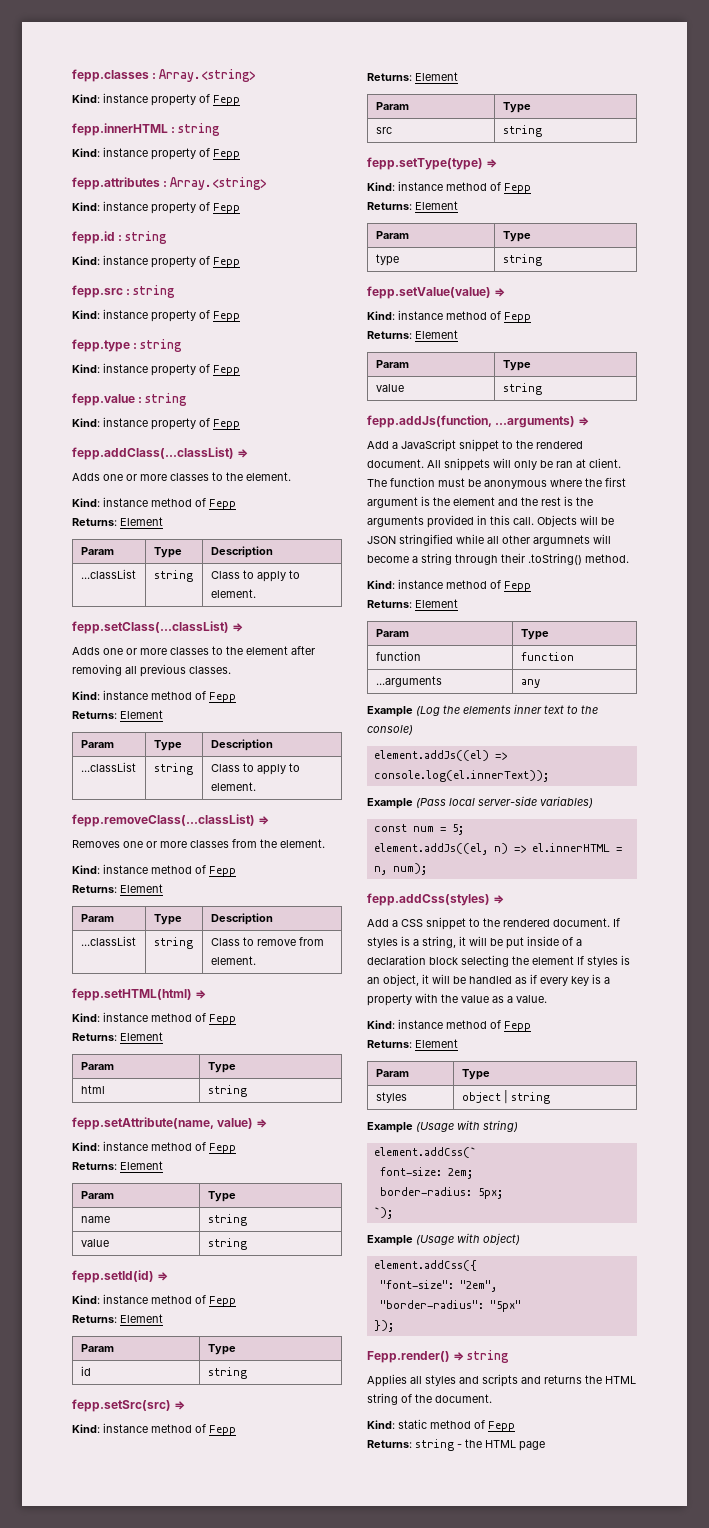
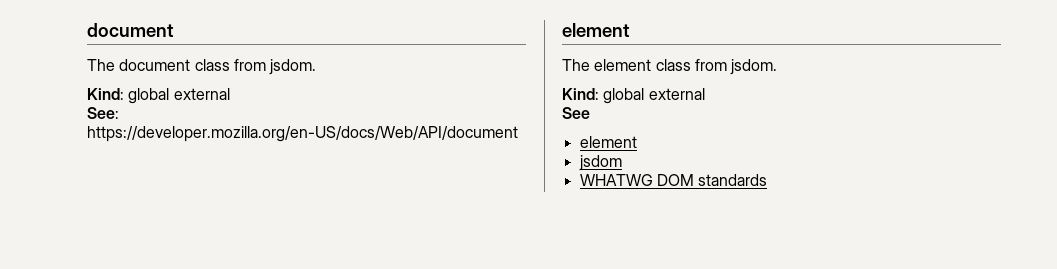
[72,69,257,82] [72,93,240,106] [72,123,221,136] [72,147,240,160] [72,177,268,190] [72,201,240,214] [72,231,168,244] [72,255,240,268] [72,285,176,298] [72,309,240,322] [72,339,183,352] [72,363,240,376] [72,393,188,406] [72,417,240,430] [72,447,249,460] [72,472,291,481] [72,497,236,510] [72,517,163,526] [80,547,114,555] [153,547,182,558] [210,546,273,558] [80,569,136,579] [153,570,193,582] [210,570,300,582] [210,589,256,598] [72,621,244,634] [72,646,315,655] [72,664,231,677] [72,690,236,703] [72,710,163,719] [80,740,114,748] [153,740,182,751] [210,739,273,751] [80,762,136,772] [153,763,193,775] [210,763,300,775] [210,782,256,791] [72,814,270,827] [72,839,325,848] [72,864,236,877] [72,884,163,893] [80,914,114,922] [153,914,182,925] [210,913,273,925] [80,936,136,946] [153,937,193,949] [210,937,324,946] [210,956,256,965] [72,988,207,1001] [72,1012,236,1025] [72,1032,163,1041] [80,1062,114,1070] [207,1062,236,1073] [80,1085,105,1094] [207,1085,247,1097] [72,1117,268,1130] [72,1141,236,1154] [72,1161,163,1170] [80,1191,114,1199] [207,1191,236,1202] [80,1216,110,1223] [207,1214,247,1226] [80,1239,109,1247] [207,1238,247,1250] [72,1270,169,1283] [72,1294,236,1307] [72,1314,163,1323] [80,1344,114,1352] [207,1344,236,1355] [80,1366,91,1376] [207,1367,247,1379] [72,1399,186,1412] [72,1423,236,1436] [367,72,458,81] [375,102,409,110] [502,102,531,113] [375,127,392,134] [502,125,542,137] [367,157,498,170] [367,181,531,194] [367,201,458,210] [375,231,409,239] [502,231,531,242] [375,254,399,266] [502,254,542,266] [367,286,506,299] [367,310,531,323] [367,330,458,339] [375,360,409,368] [502,360,531,371] [375,384,404,392] [502,383,542,395] [367,415,590,428] [367,439,583,452] [367,458,621,471] [367,477,626,489] [367,496,593,508] [367,515,614,528] [367,534,611,546] [367,553,629,565] [367,579,531,592] [367,599,458,608] [375,629,409,637] [520,629,549,640] [375,651,421,661] [520,652,574,661] [375,676,442,687] [520,679,540,688] [367,704,598,717] [367,725,413,735] [373,750,507,761] [373,770,549,782] [367,796,593,809] [373,824,464,835] [373,843,622,855] [373,863,427,875] [367,893,505,906] [367,917,620,930] [367,936,582,949] [367,955,630,967] [367,974,610,986] [367,993,547,1006] [367,1019,531,1032] [367,1039,458,1048] [375,1069,409,1077] [461,1069,490,1080] [375,1092,407,1103] [461,1090,550,1104] [367,1120,518,1133] [373,1147,476,1158] [379,1167,473,1179] [379,1187,503,1199] [373,1207,393,1219] [367,1233,520,1246] [373,1260,477,1271] [379,1280,497,1292] [379,1300,521,1312] [373,1320,394,1332] [367,1350,510,1363] [367,1374,636,1387] [367,1393,492,1405] [367,1419,515,1432] [367,1439,545,1451] fepp.classes : Array.<string> // Kind: instance property of Fepp // fepp.innerHTML : string // Kind: instance property of Fepp // fepp.attributes : Array.<string> // Kind: instance property of Fepp // fepp.id : string // Kind: instance property of Fepp // fepp.src : string // Kind: instance property of Fepp // fepp.type : string // Kind: instance property of Fepp // fepp.value : string // Kind: instance property of Fepp // fepp.addClass(...classList) ⇒ // Adds one or more classes to the element. // Kind: instance method of Fepp // Returns: Element // Param | Type | Description // ...classList | string | Class to apply to element. // fepp.setClass(...classList) ⇒ // Adds one or more classes to the element after removing all previous classes. // Kind: instance method of Fepp // Returns: Element // Param | Type | Description // ...classList | string | Class to apply to element. // fepp.removeClass(...classList) ⇒ // Removes one or more classes from the element. // Kind: instance method of Fepp // Returns: Element // Param | Type | Description // ...classList | string | Class to remove from element. // fepp.setHTML(html) ⇒ // Kind: instance method of Fepp // Returns: Element // Param | Type // html | string // fepp.setAttribute(name, value) ⇒ // Kind: instance method of Fepp // Returns: Element // Param | Type // name | string // value | string // fepp.setId(id) ⇒ // Kind: instance method of Fepp // Returns: Element // Param | Type // id | string // fepp.setSrc(src) ⇒ // Kind: instance method of Fepp // Returns: Element // Param | Type // src | string // fepp.setType(type) ⇒ // Kind: instance method of Fepp // Returns: Element // Param | Type // type | string // fepp.setValue(value) ⇒ // Kind: instance method of Fepp // Returns: Element // Param | Type // value | string // fepp.addJs(function, ...arguments) ⇒ // Add a JavaScript snippet to the rendered document. All snippets will only be ran at client. The function must be anonymous where the first argument is the element and the rest is the arguments provided in this call. Objects will be JSON stringified while all other argumnets will become a string through their .toString() method. // Kind: instance method of Fepp // Returns: Element // Param | Type // function | function // ...arguments | any // Example (Log the elements inner text to the console) // element.addJs((el) => console.log(el.innerText)); // Example (Pass local server-side variables) // const num = 5; // element.addJs((el, n) => el.innerHTML = n, num); // fepp.addCss(styles) ⇒ // Add a CSS snippet to the rendered document. If styles is a string, it will be put inside of a declaration block selecting the element If styles is an object, it will be handled as if every key is a property with the value as a value. // Kind: instance method of Fepp // Returns: Element // Param | Type // styles | object | string // Example (Usage with string) // element.addCss(` // font-size: 2em; // border-radius: 5px; // `); // Example (Usage with object) // element.addCss({ // "font-size": "2em", // "border-radius": "5px" // }); // Fepp.render() ⇒ string // Applies all styles and scripts and returns the HTML string of the document. // Kind: static method of Fepp // Returns: string - the HTML page -> [87,23,174,37] [87,59,317,75] [87,88,230,104] [87,107,119,119] [87,126,518,142] [562,23,630,37] [562,59,778,75] [562,88,705,104] [562,107,590,119] [579,136,637,148] [578,155,622,171] [579,174,768,186] document // The document class from jsdom. // Kind: global external // See: https://developer.mozilla.org/en-US/docs/Web/API/document // element // The element class from jsdom. // Kind: global external // See // element // jsdom // WHATWG DOM standards

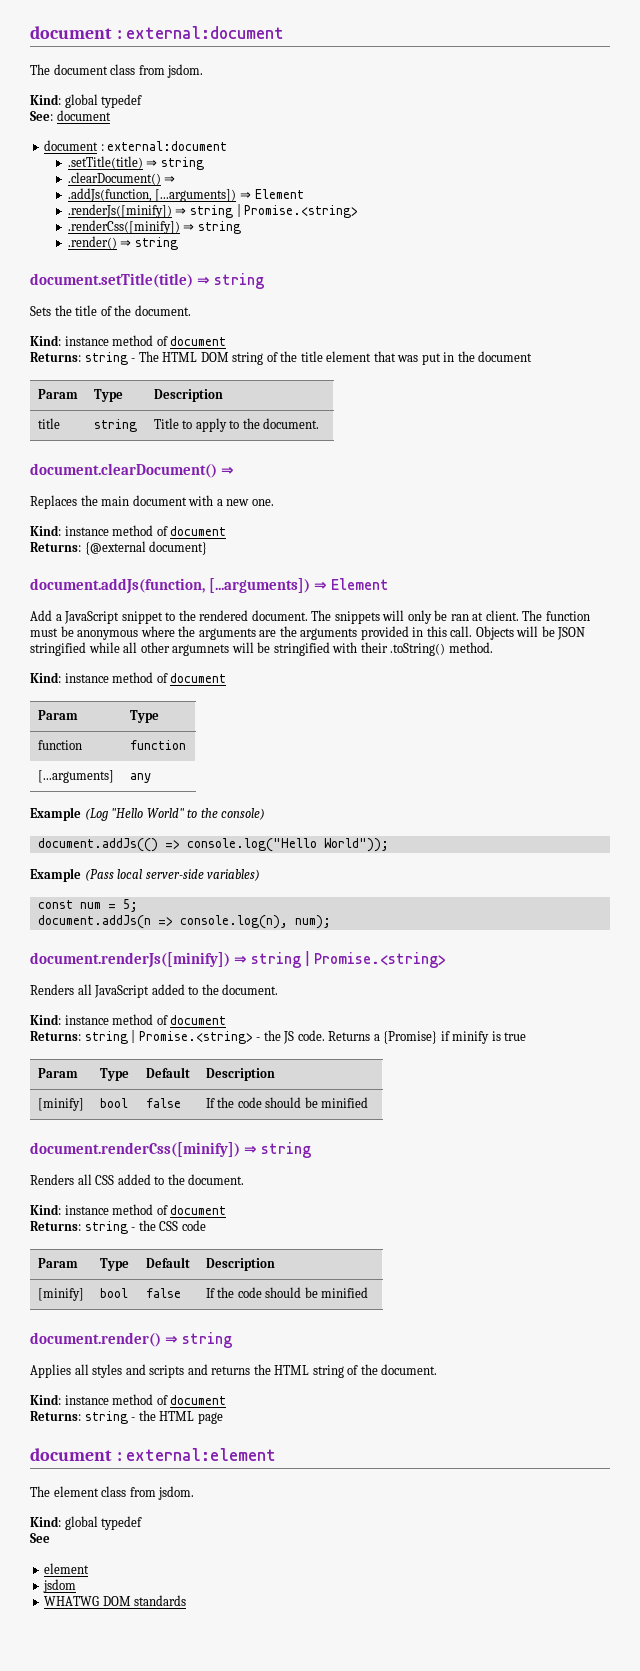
[87,23,174,37] document -> [30,26,285,39] document : external:document
[173,88,230,100] external -> [101,94,143,108] typedef
[87,126,518,142] [562,23,630,37] https://developer.mozilla.org/en-US/docs/Web/API/document // element -> [56,110,111,121] [44,140,228,151] [67,156,204,170] [67,172,176,185] [67,188,304,202] [67,204,359,218] [67,220,241,234] [67,236,178,250] [30,273,265,289] [30,305,191,316] [30,335,227,346] [30,351,533,365] [37,389,78,399] [93,389,123,402] [153,389,223,402] [37,418,60,429] [93,419,137,432] [153,418,320,432] [30,463,235,478] [30,495,274,509] [30,525,227,536] [30,541,208,555] [30,578,390,594] [30,610,590,624] [30,626,586,640] [30,642,493,656] [30,672,227,683] [37,710,78,720] [129,710,159,723] [37,740,82,750] [129,740,186,750] [37,770,114,783] [129,773,151,783] [30,807,266,821] [37,838,389,852] [30,868,261,882] [37,899,138,912] [37,915,331,929] [30,951,447,968] [30,984,279,998] [30,1014,227,1025] [30,1030,527,1044] [37,1068,78,1078] [99,1068,129,1081] [145,1067,190,1078] [205,1068,275,1081] [37,1098,84,1111] [99,1098,128,1108] [145,1098,181,1108] [205,1097,369,1108] [30,1142,312,1158] [30,1174,245,1185] [30,1204,227,1215] [30,1220,206,1234] [37,1258,78,1268] [99,1258,129,1271] [145,1257,190,1268] [205,1258,275,1271] [37,1288,84,1301] [99,1288,128,1298] [145,1288,181,1298] [205,1287,369,1298] [30,1332,233,1348] [30,1364,438,1378] [30,1394,227,1405] [30,1410,223,1424] [30,1448,277,1461] document // document : external:document // .setTitle(title) ⇒ string // .clearDocument() ⇒ // .addJs(function, [...arguments]) ⇒ Element // .renderJs([minify]) ⇒ string | Promise.<string> // .renderCss([minify]) ⇒ string // .render() ⇒ string // document.setTitle(title) ⇒ string // Sets the title of the document. // Kind: instance method of document // Returns: string - The HTML DOM string of the title element that was put in the document // Param | Type | Description // title | string | Title to apply to the document. // document.clearDocument() ⇒ // Replaces the main document with a new one. // Kind: instance method of document // Returns: {@external document} // document.addJs(function, [...arguments]) ⇒ Element // Add a JavaScript snippet to the rendered document. The snippets will only be ran at client. The function must be anonymous where the arguments are the arguments provided in this call. Objects will be JSON stringified while all other argumnets will be stringified with their .toString() method. // Kind: instance method of document // Param | Type // function | function // [...arguments] | any // Example (Log "Hello World" to the console) // document.addJs(() => console.log("Hello World")); // Example (Pass local server-side variables) // const num = 5; // document.addJs(n => console.log(n), num); // document.renderJs([minify]) ⇒ string | Promise.<string> // Renders all JavaScript added to the document. // Kind: instance method of document // Returns: string | Promise.<string> - the JS code. Returns a {Promise} if minify is true // Param | Type | Default | Description // [minify] | bool | false | If the code should be minified // document.renderCss([minify]) ⇒ string // Renders all CSS added to the document. // Kind: instance method of document // Returns: string - the CSS code // Param | Type | Default | Description // [minify] | bool | false | If the code should be minified // document.render() ⇒ string // Applies all styles and scripts and returns the HTML string of the document. // Kind: instance method of document // Returns: string - the HTML page // document : external:element
[648,88,705,100] external -> [101,1516,143,1530] typedef

